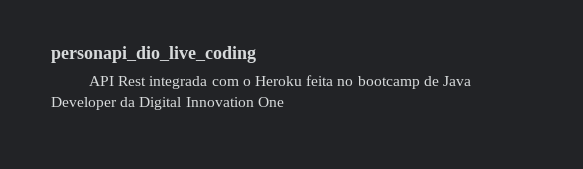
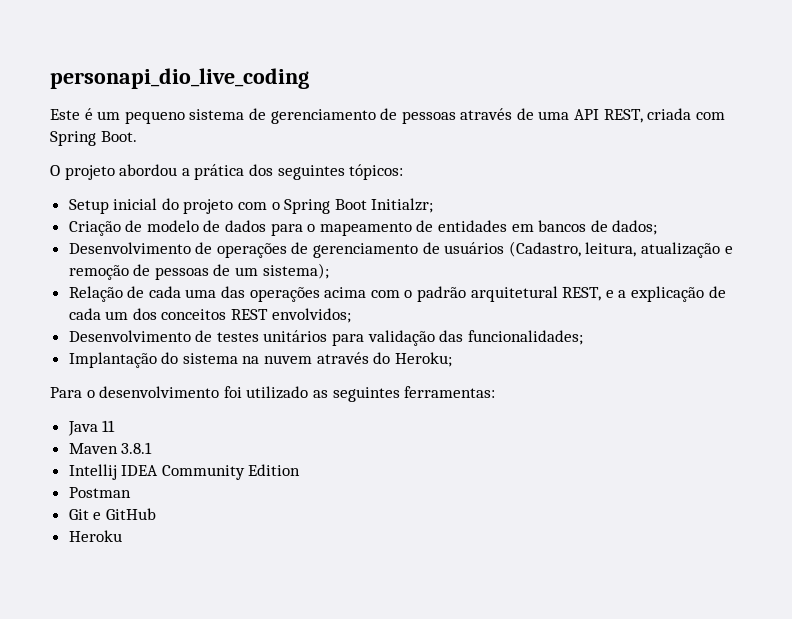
[89,75,471,89] [51,97,284,110] API Rest integrada com o Heroku feita no bootcamp de Java Developer da Digital Innovation One -> [50,108,725,124] [50,131,137,146] [50,164,404,180] [68,198,434,214] [68,220,658,236] [68,241,733,258] [68,263,329,280] [68,286,726,302] [68,308,351,323] [68,330,583,346] [68,352,452,368] [50,386,496,402] [67,420,116,436] [68,442,153,454] [68,464,301,480] [68,487,131,498] [68,508,156,520] [68,530,122,542] Este é um pequeno sistema de gerenciamento de pessoas através de uma API REST, criada com Spring Boot. // O projeto abordou a prática dos seguintes tópicos: // Setup inicial do projeto com o Spring Boot Initialzr; // Criação de modelo de dados para o mapeamento de entidades em bancos de dados; // Desenvolvimento de operações de gerenciamento de usuários (Cadastro, leitura, atualização e remoção de pessoas de um sistema); // Relação de cada uma das operações acima com o padrão arquitetural REST, e a explicação de cada um dos conceitos REST envolvidos; // Desenvolvimento de testes unitários para validação das funcionalidades; // Implantação do sistema na nuvem através do Heroku; // Para o desenvolvimento foi utilizado as seguintes ferramentas: // Java 11 // Maven 3.8.1 // Intellij IDEA Community Edition // Postman // Git e GitHub // Heroku

